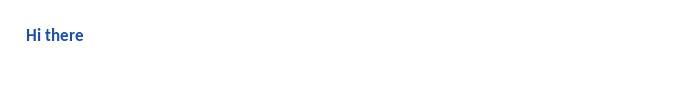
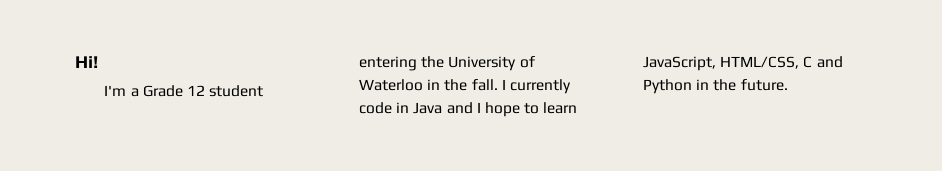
[26,28,85,41] Hi there -> [75,56,98,68] [104,85,264,97] [359,56,535,71] [359,79,571,94] [359,102,578,117] [643,56,843,71] [643,79,788,94] Hi! // I'm a Grade 12 student entering the University of Waterloo in the fall. I currently code in Java and I hope to learn JavaScript, HTML/CSS, C and Python in the future.

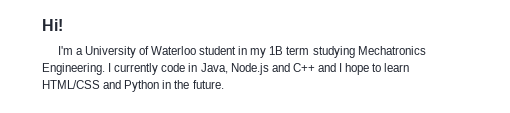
[142,85,264,97] [359,56,535,71] [359,79,571,94] [359,102,443,114] Grade 12 student entering the University of Waterloo in the fall. I currently code in Java -> [84,46,426,58] [42,63,315,75] University of Waterloo student in my 1B term studying Mechatronics Engineering. I currently code in Java, Node.js and C++
[643,56,813,71] JavaScript, HTML/CSS, C -> [42,80,100,89] HTML/CSS

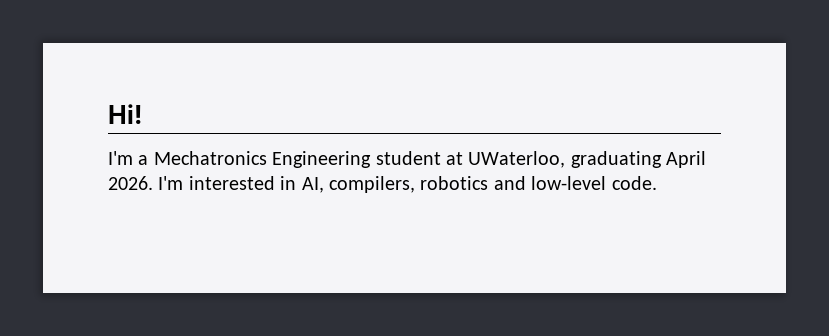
[84,46,426,58] [42,63,410,75] [42,80,224,92] University of Waterloo student in my 1B term studying Mechatronics Engineering. I currently code in Java, Node.js and C++ and I hope to learn HTML/CSS and Python in the future. -> [153,151,707,168] [108,176,657,193] Mechatronics Engineering student at UWaterloo, graduating April 2026. I'm interested in AI, compilers, robotics and low-level code.

